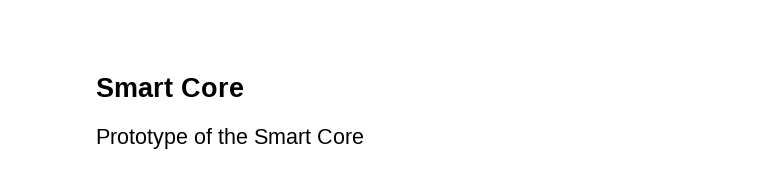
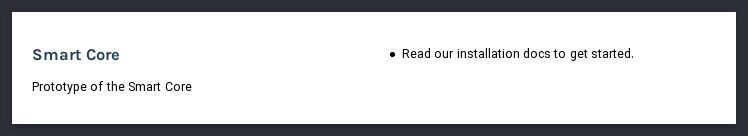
(364, 136) none -> [401,48,634,61] // Read our installation docs to get started.

